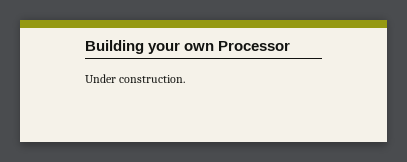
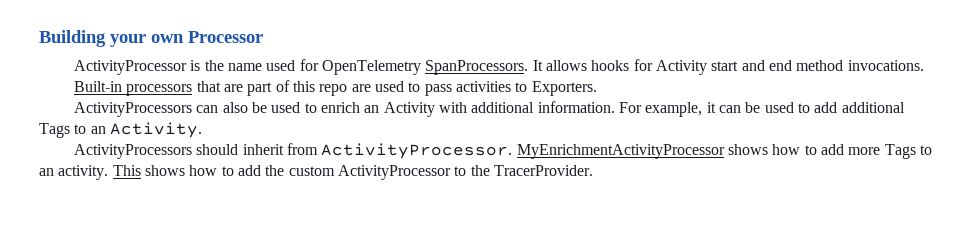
[85,74,186,83] Under construction. -> [74,59,924,75] [74,80,597,96] [74,101,905,117] [39,122,202,138] [74,143,932,159] [39,165,593,180] ActivityProcessor is the name used for OpenTelemetry SpanProcessors. It allows hooks for Activity start and end method invocations. // Built-in processors that are part of this repo are used to pass activities to Exporters. // ActivityProcessors can also be used to enrich an Activity with additional information. For example, it can be used to add additional Tags to an Activity. // ActivityProcessors should inherit from ActivityProcessor. MyEnrichmentActivityProcessor shows how to add more Tags to an activity. This shows how to add the custom ActivityProcessor to the TracerProvider.

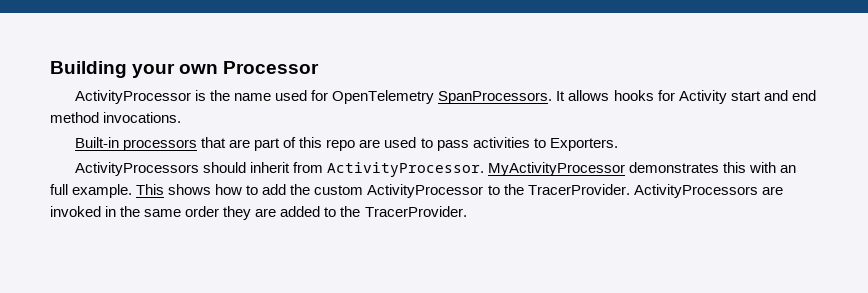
[74,101,905,117] [39,122,202,138] // ActivityProcessors can also be used to enrich an Activity with additional information. For example, it can be used to add additional Tags to an Activity. -> (618, 144) none
[516,144,932,159] [39,165,109,180] MyEnrichmentActivityProcessor shows how to add more Tags to an activity. -> [488,162,797,176] [50,184,133,198] MyActivityProcessor demonstrates this with an full example.
(593, 170) none -> [633,184,783,198] [50,206,467,220] ActivityProcessors are invoked in the same order they are added to the TracerProvider.

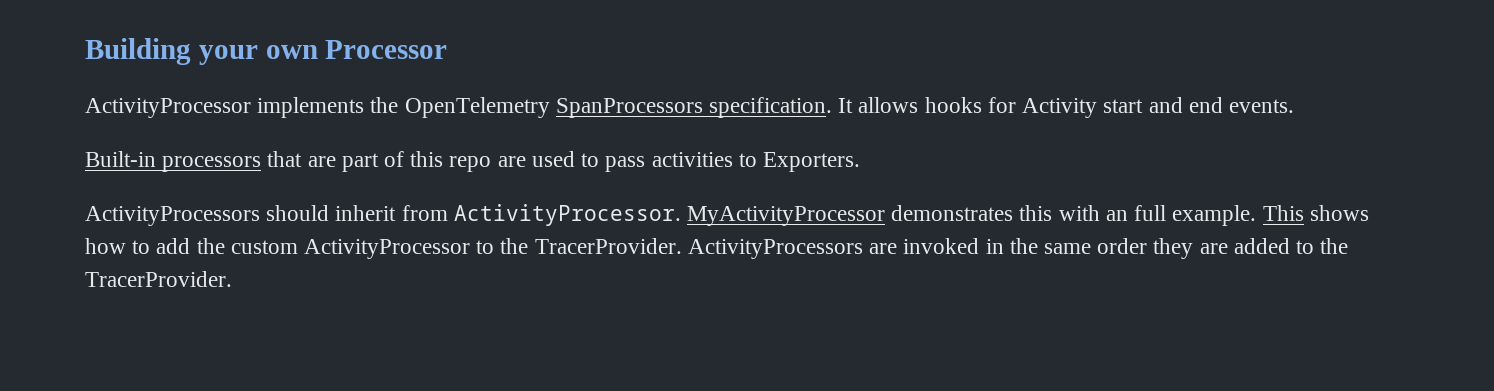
[195,90,553,104] is the name used for OpenTelemetry SpanProcessors. -> [257,97,833,118] implements the OpenTelemetry SpanProcessors specification.
[50,112,182,123] method invocations. -> [1228,99,1294,113] events.

